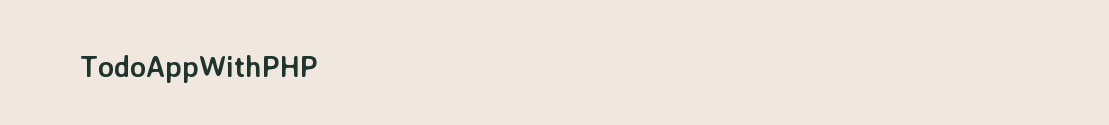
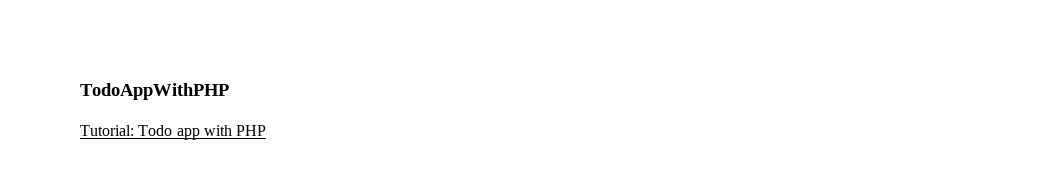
(318, 69) none -> [80,125,267,140] // Tutorial: Todo app with PHP

